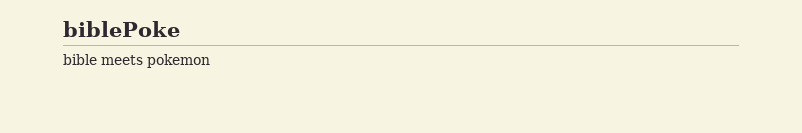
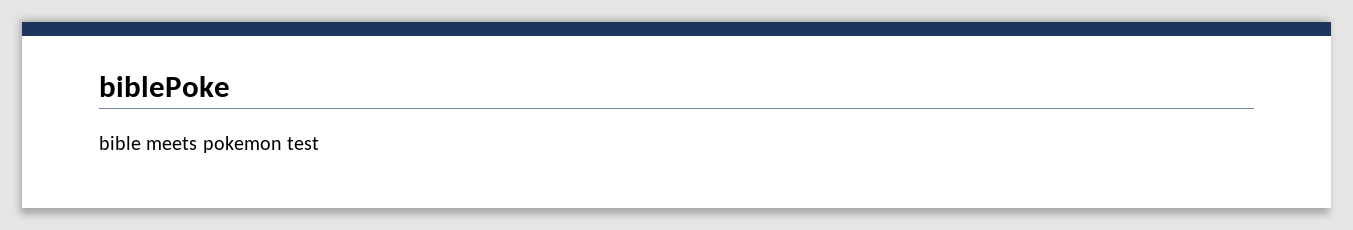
(210, 61) none -> [287,137,320,150] test

